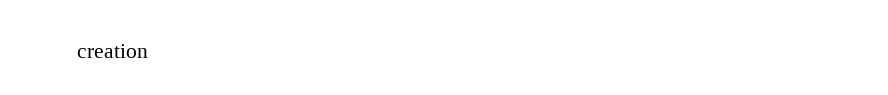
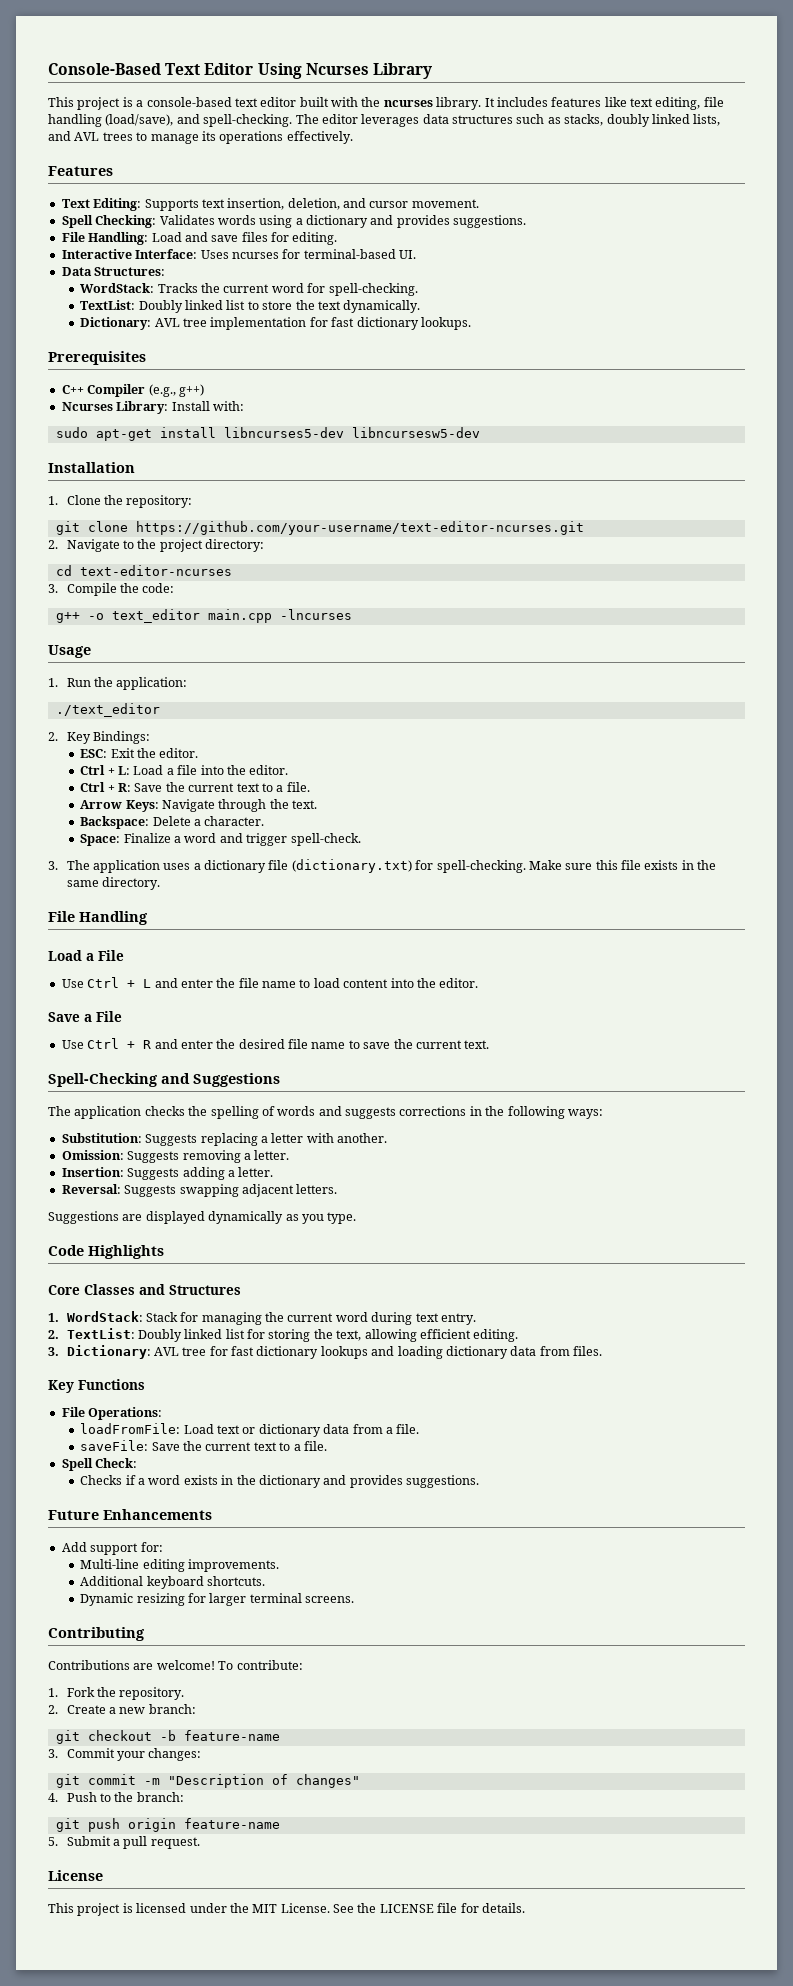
[77,44,148,58] creation -> [48,63,432,79] [48,97,724,110] [48,114,721,127] [48,131,353,144] [48,166,113,176] [61,198,479,211] [61,215,527,228] [61,232,338,245] [61,249,416,259] [61,267,166,276] [80,283,418,296] [80,300,421,313] [80,317,471,330] [48,351,146,365] [61,384,204,397] [61,401,244,414] [55,427,480,441] [48,462,135,473] [48,495,193,508] [55,521,584,535] [48,539,265,552] [55,565,232,576] [48,583,175,596] [55,609,352,623] [48,645,91,658] [48,677,188,690] [55,703,160,717] [48,731,150,744] [80,748,199,758] [80,765,289,775] [80,782,310,792] [80,799,318,812] [80,816,265,829] [80,833,361,846] [48,859,717,873] [66,877,160,890] [48,911,148,925] [48,950,124,961] [61,977,479,988] [48,1011,122,1022] [61,1038,490,1049] [48,1073,280,1087] [48,1106,603,1119] [61,1133,387,1146] [61,1150,290,1163] [61,1167,274,1180] [61,1184,338,1197] [48,1211,357,1224] [48,1245,164,1259] [48,1284,241,1295] [48,1311,476,1325] [48,1328,519,1342] [48,1345,603,1359] [48,1379,145,1393] [61,1407,163,1420] [80,1423,420,1437] [80,1440,327,1451] [61,1458,138,1471] [80,1475,480,1488] [48,1509,212,1520] [61,1542,163,1555] [80,1559,280,1572] [80,1576,266,1589] [80,1593,355,1606] [48,1627,145,1641] [48,1660,303,1670] [48,1687,185,1700] [48,1704,196,1714] [55,1730,280,1744] [48,1748,202,1761] [55,1774,360,1788] [48,1792,184,1802] [55,1818,280,1832] [48,1836,200,1849] [48,1870,103,1881] [48,1903,525,1916] Console-Based Text Editor Using Ncurses Library // This project is a console-based text editor built with the ncurses library. It includes features like text editing, file handling (load/save), and spell-checking. The editor leverages data structures such as stacks, doubly linked lists, and AVL trees to manage its operations effectively. // Features // Text Editing: Supports text insertion, deletion, and cursor movement. // Spell Checking: Validates words using a dictionary and provides suggestions. // File Handling: Load and save files for editing. // Interactive Interface: Uses ncurses for terminal-based UI. // Data Structures: // WordStack: Tracks the current word for spell-checking. // TextList: Doubly linked list to store the text dynamically. // Dictionary: AVL tree implementation for fast dictionary lookups. // Prerequisites // C++ Compiler (e.g., g++) // Ncurses Library: Install with: // sudo apt-get install libncurses5-dev libncursesw5-dev // Installation // 1. Clone the repository: // git clone https://github.com/your-username/text-editor-ncurses.git // 2. Navigate to the project directory: // cd text-editor-ncurses // 3. Compile the code: // g++ -o text_editor main.cpp -lncurses // Usage // 1. Run the application: // ./text_editor // 2. Key Bindings: // ESC: Exit the editor. // Ctrl + L: Load a file into the editor. // Ctrl + R: Save the current text to a file. // Arrow Keys: Navigate through the text. // Backspace: Delete a character. // Space: Finalize a word and trigger spell-check. // 3. The application uses a dictionary file (dictionary.txt) for spell-checking. Make sure this file exists in the same directory. // File Handling // Load a File // Use Ctrl + L and enter the file name to load content into the editor. // Save a File // Use Ctrl + R and enter the desired file name to save the current text. // Spell-Checking and Suggestions // The application checks the spelling of words and suggests corrections in the following ways: // Substitution: Suggests replacing a letter with another. // Omission: Suggests removing a letter. // Insertion: Suggests adding a letter. // Reversal: Suggests swapping adjacent letters. // Suggestions are displayed dynamically as you type. // Code Highlights // Core Classes and Structures // 1. WordStack: Stack for managing the current word during text entry. // 2. TextList: Doubly linked list for storing the text, allowing efficient editing. // 3. Dictionary: AVL tree for fast dictionary lookups and loading dictionary data from files. // Key Functions // File Operations: // loadFromFile: Load text or dictionary data from a file. // saveFile: Save the current text to a file. // Spell Check: // Checks if a word exists in the dictionary and provides suggestions. // Future Enhancements // Add support for: // Multi-line editing improvements. // Additional keyboard shortcuts. // Dynamic resizing for larger terminal screens. // Contributing // Contributions are welcome! To contribute: // 1. Fork the repository. // 2. Create a new branch: // git checkout -b feature-name // 3. Commit your changes: // git commit -m "Description of changes" // 4. Push to the branch: // git push origin feature-name // 5. Submit a pull request. // License // This project is licensed under the MIT License. See the LICENSE file for details.

